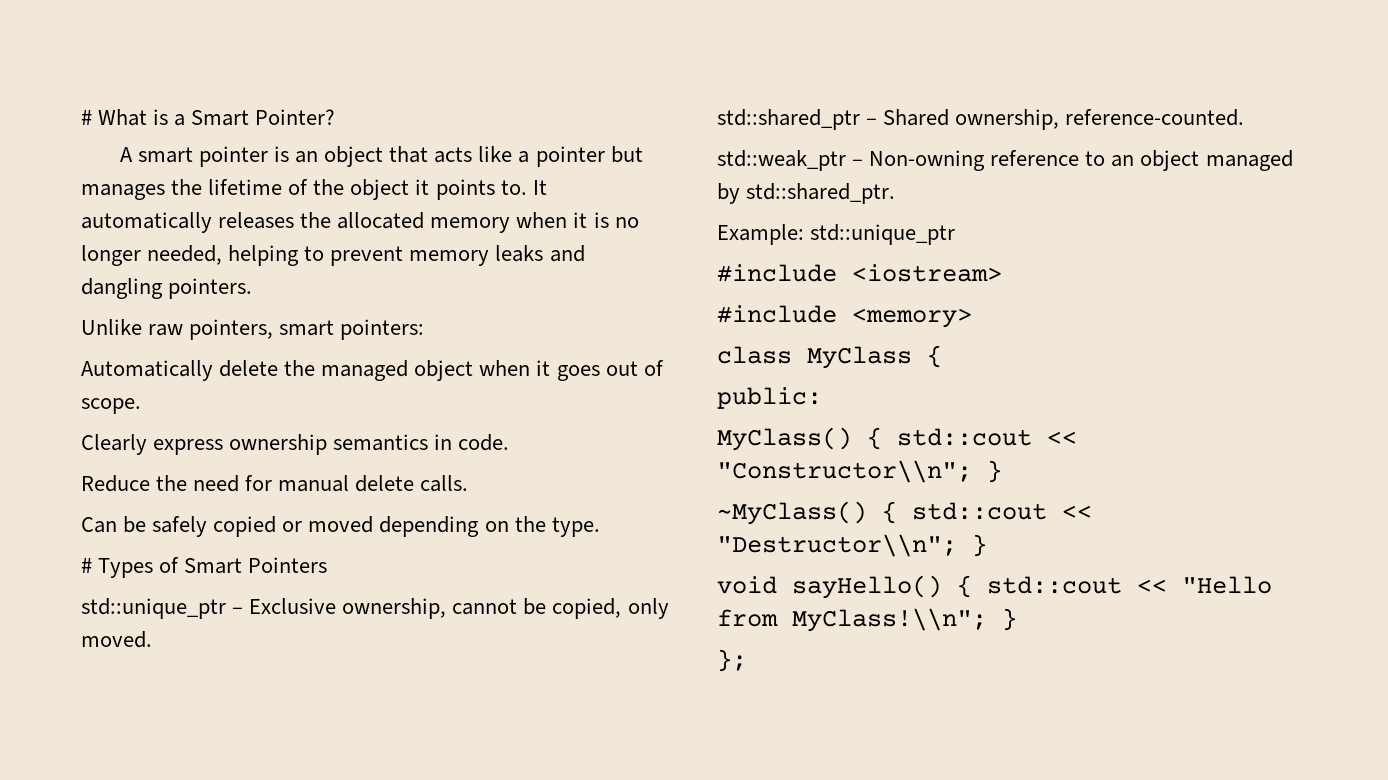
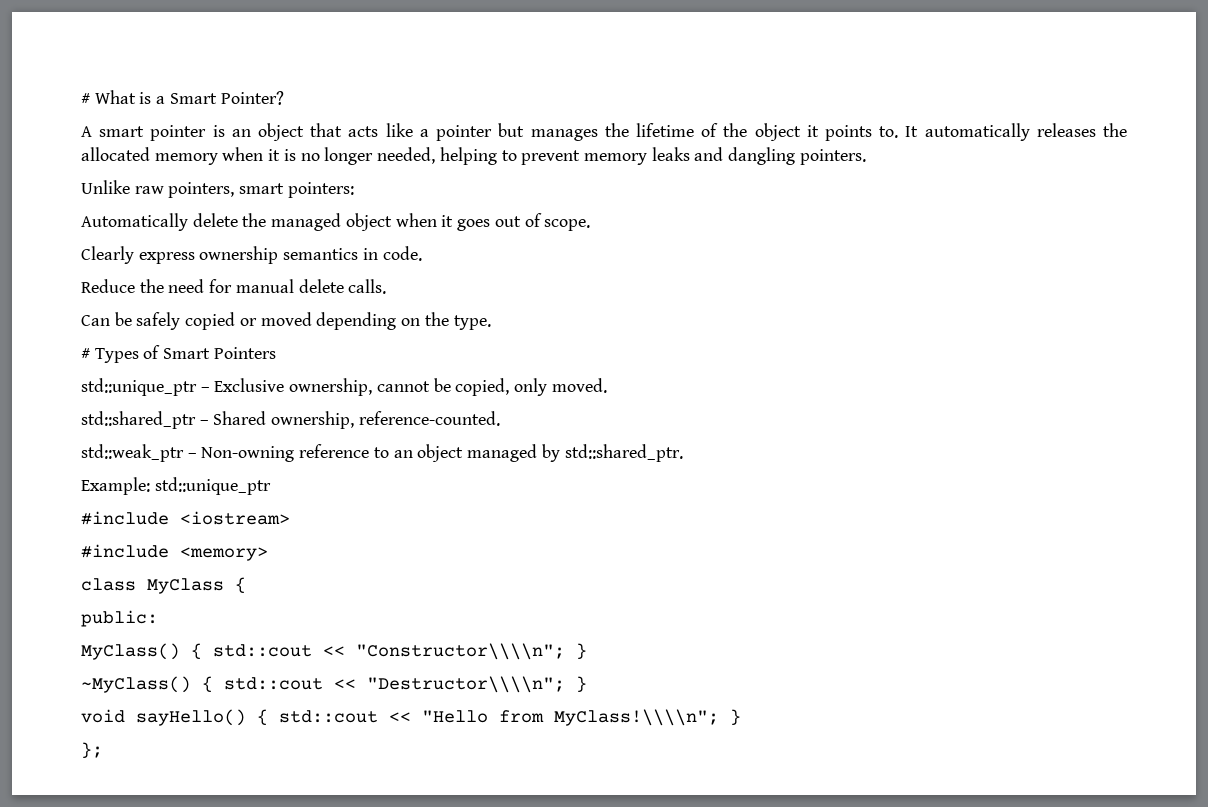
[717,460,972,483] "Constructor\\n"; -> [356,643,565,660] "Constructor\\\\n";
[717,534,957,557] "Destructor\\n"; -> [367,676,565,693] "Destructor\\\\n";
[792,608,987,632] MyClass!\\n"; -> [554,709,719,726] MyClass!\\\\n";

